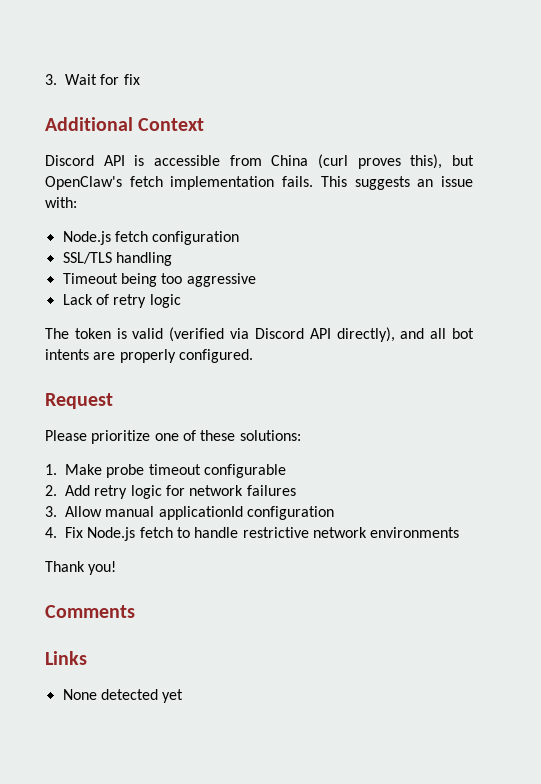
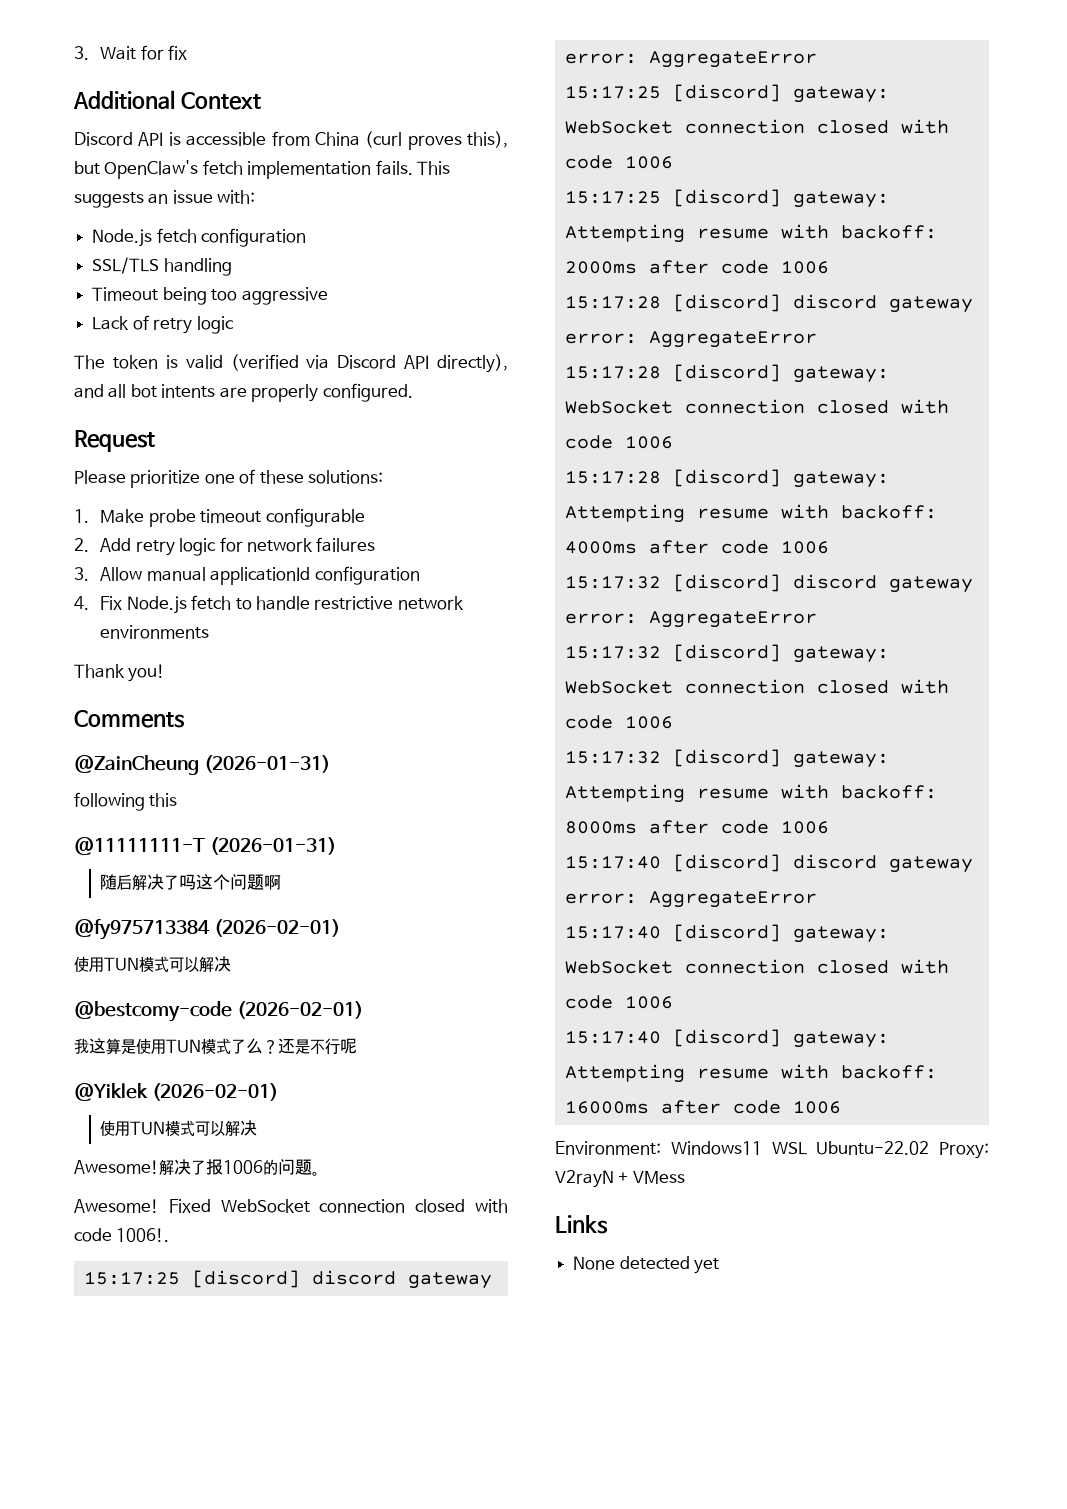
(135, 611) none -> [74,755,331,775] [74,792,178,811] [74,837,337,855] [100,874,282,891] [74,919,341,940] [74,956,231,973] [74,1001,364,1022] [74,1038,357,1055] [74,1083,279,1101] [100,1120,258,1137] [74,1159,320,1176] [74,1199,509,1213] [74,1228,170,1242] [83,1270,492,1289] [564,51,817,68] [564,84,889,103] [564,119,949,134] [564,155,673,169] [564,189,889,208] [564,224,937,243] [564,260,829,274] [564,294,973,313] [564,331,817,348] [564,364,889,383] [564,399,949,414] [564,435,673,449] [564,469,889,488] [564,504,937,523] [564,540,829,554] [564,574,973,593] [564,611,817,628] [564,644,889,663] [564,679,949,694] [564,715,673,729] [564,749,889,768] [564,784,937,803] [564,820,829,834] [564,854,973,873] [564,891,817,908] [564,924,889,943] [564,959,949,974] [564,995,673,1009] [564,1029,889,1048] [564,1064,937,1083] [564,1100,841,1114] [555,1141,989,1159] [555,1170,685,1188] // @ZainCheung (2026-01-31) // following this // @11111111-T (2026-01-31) // 随后解决了吗这个问题啊 // @fy975713384 (2026-02-01) // 使用TUN模式可以解决 // @bestcomy-code (2026-02-01) // 我这算是使用TUN模式了么？还是不行呢 // @Yiklek (2026-02-01) // 使用TUN模式可以解决 // Awesome!解决了报1006的问题。 // Awesome! Fixed WebSocket connection closed with code 1006!. // 15:17:25 [discord] discord gateway error: AggregateError // 15:17:25 [discord] gateway: WebSocket connection closed with code 1006 // 15:17:25 [discord] gateway: Attempting resume with backoff: 2000ms after code 1006 // 15:17:28 [discord] discord gateway error: AggregateError // 15:17:28 [discord] gateway: WebSocket connection closed with code 1006 // 15:17:28 [discord] gateway: Attempting resume with backoff: 4000ms after code 1006 // 15:17:32 [discord] discord gateway error: AggregateError // 15:17:32 [discord] gateway: WebSocket connection closed with code 1006 // 15:17:32 [discord] gateway: Attempting resume with backoff: 8000ms after code 1006 // 15:17:40 [discord] discord gateway error: AggregateError // 15:17:40 [discord] gateway: WebSocket connection closed with code 1006 // 15:17:40 [discord] gateway: Attempting resume with backoff: 16000ms after code 1006 // Environment: Windows11 WSL Ubuntu-22.02 Proxy: V2rayN + VMess

